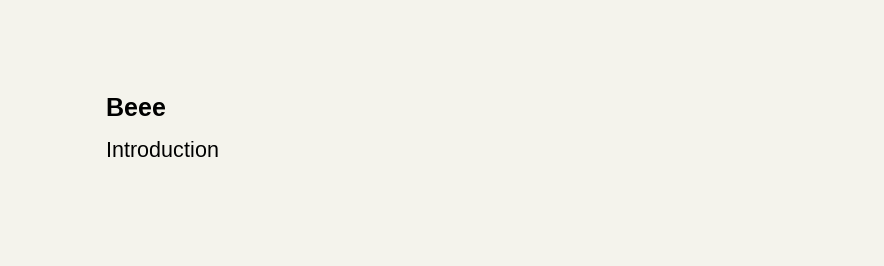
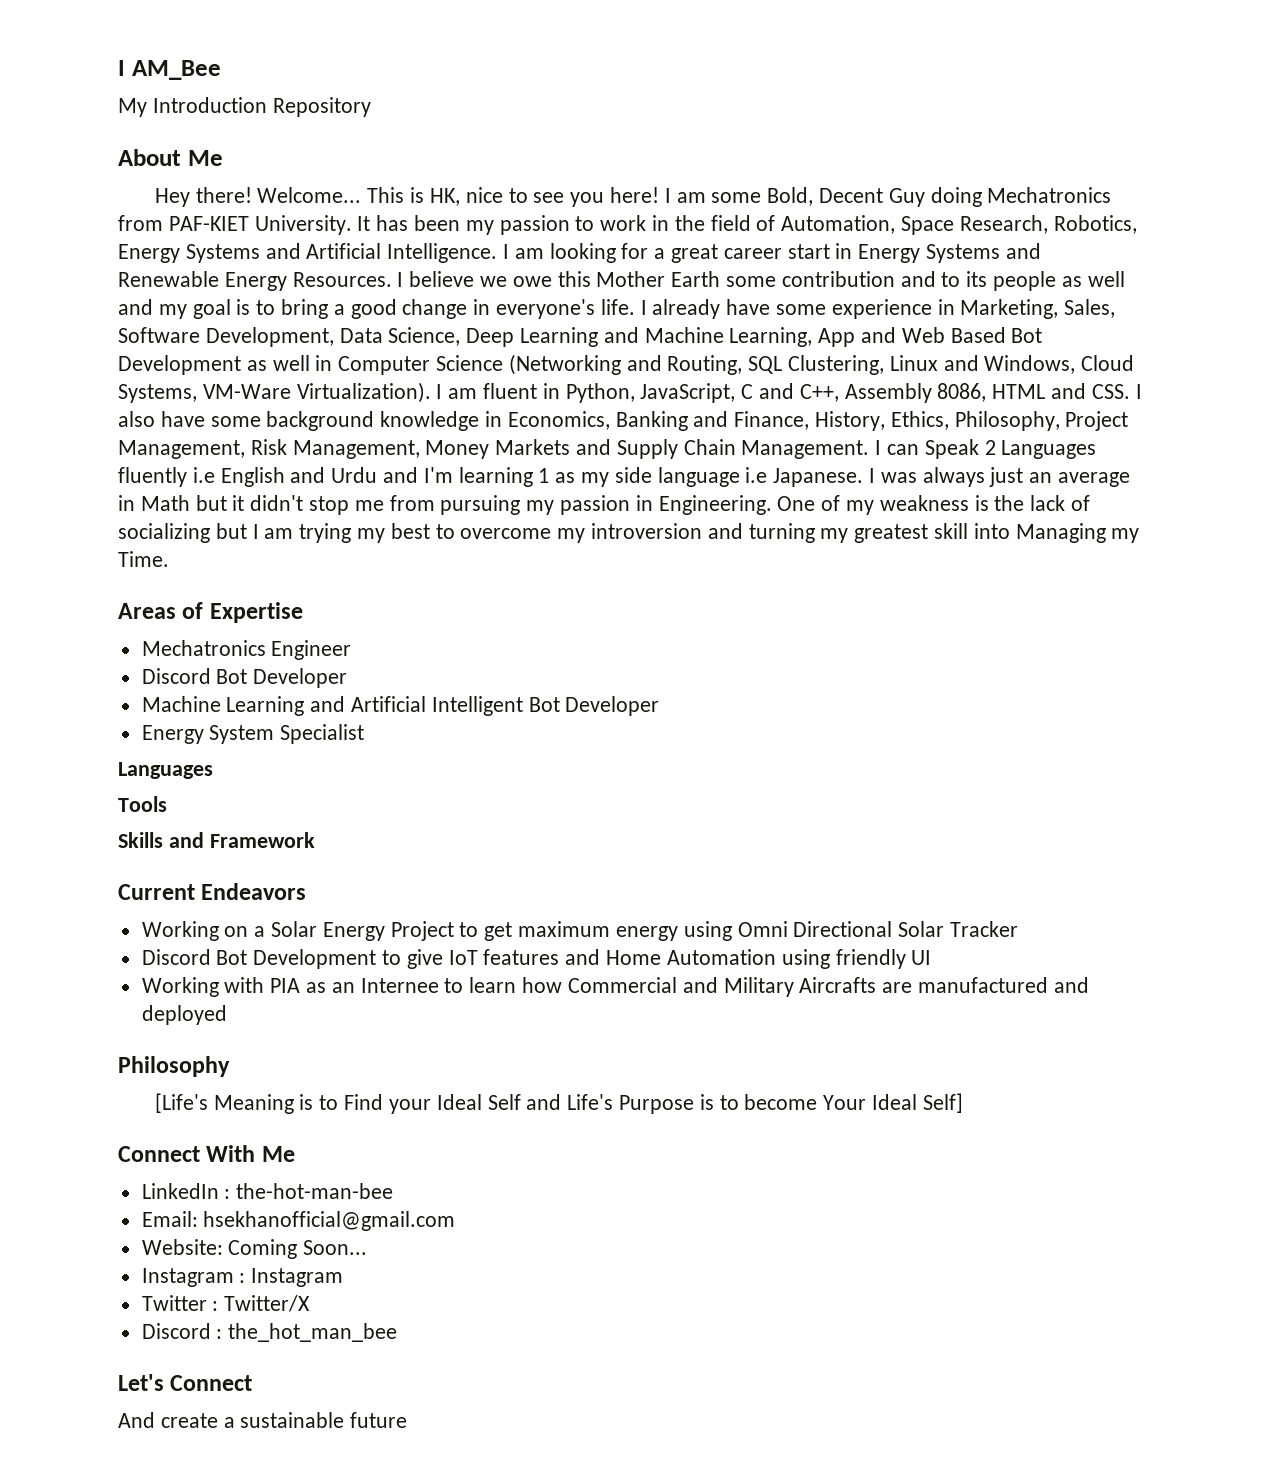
[106,98,166,116] [106,141,219,157] Beee // Introduction -> [118,60,221,80] [118,97,371,117] [118,149,223,166] [154,187,1112,207] [118,215,1137,235] [118,243,1041,263] [118,271,1125,291] [118,299,1116,319] [118,327,1043,347] [118,354,1135,375] [118,382,1142,403] [118,411,1129,431] [118,439,1097,459] [118,467,1131,487] [118,495,1091,515] [118,523,1140,543] [118,551,169,567] [118,602,303,623] [141,640,352,660] [141,668,348,688] [141,696,660,716] [141,724,365,744] [118,762,213,779] [118,796,167,812] [118,832,315,848] [118,883,307,900] [141,921,1018,941] [141,949,932,969] [141,977,1089,997] [141,1005,227,1025] [118,1056,230,1077] [154,1093,963,1114] [118,1145,295,1162] [141,1183,394,1199] [141,1211,456,1231] [141,1239,368,1259] [141,1268,344,1287] [141,1295,311,1312] [141,1323,398,1342] [118,1374,253,1391] [118,1412,408,1428] I AM_Bee // My Introduction Repository // About Me // Hey there! Welcome... This is HK, nice to see you here! I am some Bold, Decent Guy doing Mechatronics from PAF-KIET University. It has been my passion to work in the field of Automation, Space Research, Robotics, Energy Systems and Artificial Intelligence. I am looking for a great career start in Energy Systems and Renewable Energy Resources. I believe we owe this Mother Earth some contribution and to its people as well and my goal is to bring a good change in everyone's life. I already have some experience in Marketing, Sales, Software Development, Data Science, Deep Learning and Machine Learning, App and Web Based Bot Development as well in Computer Science (Networking and Routing, SQL Clustering, Linux and Windows, Cloud Systems, VM-Ware Virtualization). I am fluent in Python, JavaScript, C and C++, Assembly 8086, HTML and CSS. I also have some background knowledge in Economics, Banking and Finance, History, Ethics, Philosophy, Project Management, Risk Management, Money Markets and Supply Chain Management. I can Speak 2 Languages fluently i.e English and Urdu and I'm learning 1 as my side language i.e Japanese. I was always just an average in Math but it didn't stop me from pursuing my passion in Engineering. One of my weakness is the lack of socializing but I am trying my best to overcome my introversion and turning my greatest skill into Managing my Time. // Areas of Expertise // Mechatronics Engineer // Discord Bot Developer // Machine Learning and Artificial Intelligent Bot Developer // Energy System Specialist // Languages // Tools // Skills and Framework // Current Endeavors // Working on a Solar Energy Project to get maximum energy using Omni Directional Solar Tracker // Discord Bot Development to give IoT features and Home Automation using friendly UI // Working with PIA as an Internee to learn how Commercial and Military Aircrafts are manufactured and deployed // Philosophy // [Life's Meaning is to Find your Ideal Self and Life's Purpose is to become Your Ideal Self] // Connect With Me // LinkedIn : the-hot-man-bee // Email: hsekhanofficial@gmail.com // Website: Coming Soon... // Instagram : Instagram // Twitter : Twitter/X // Discord : the_hot_man_bee // Let's Connect // And create a sustainable future

